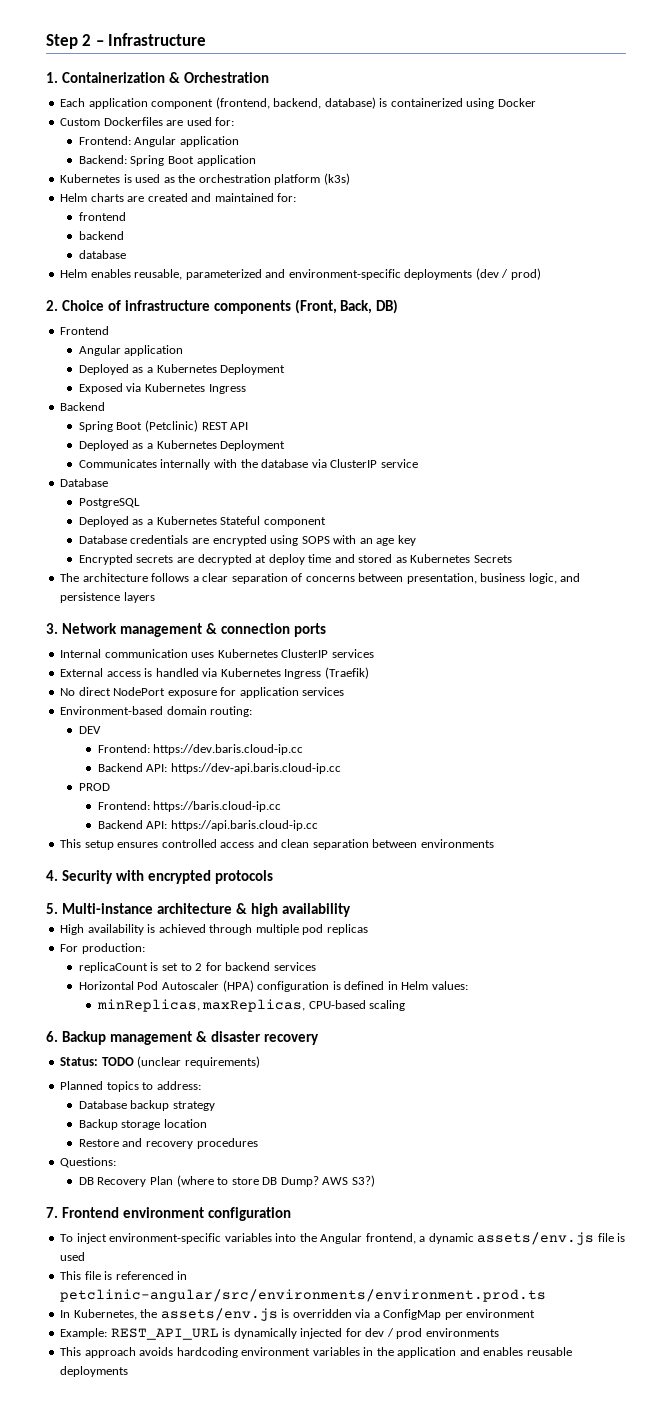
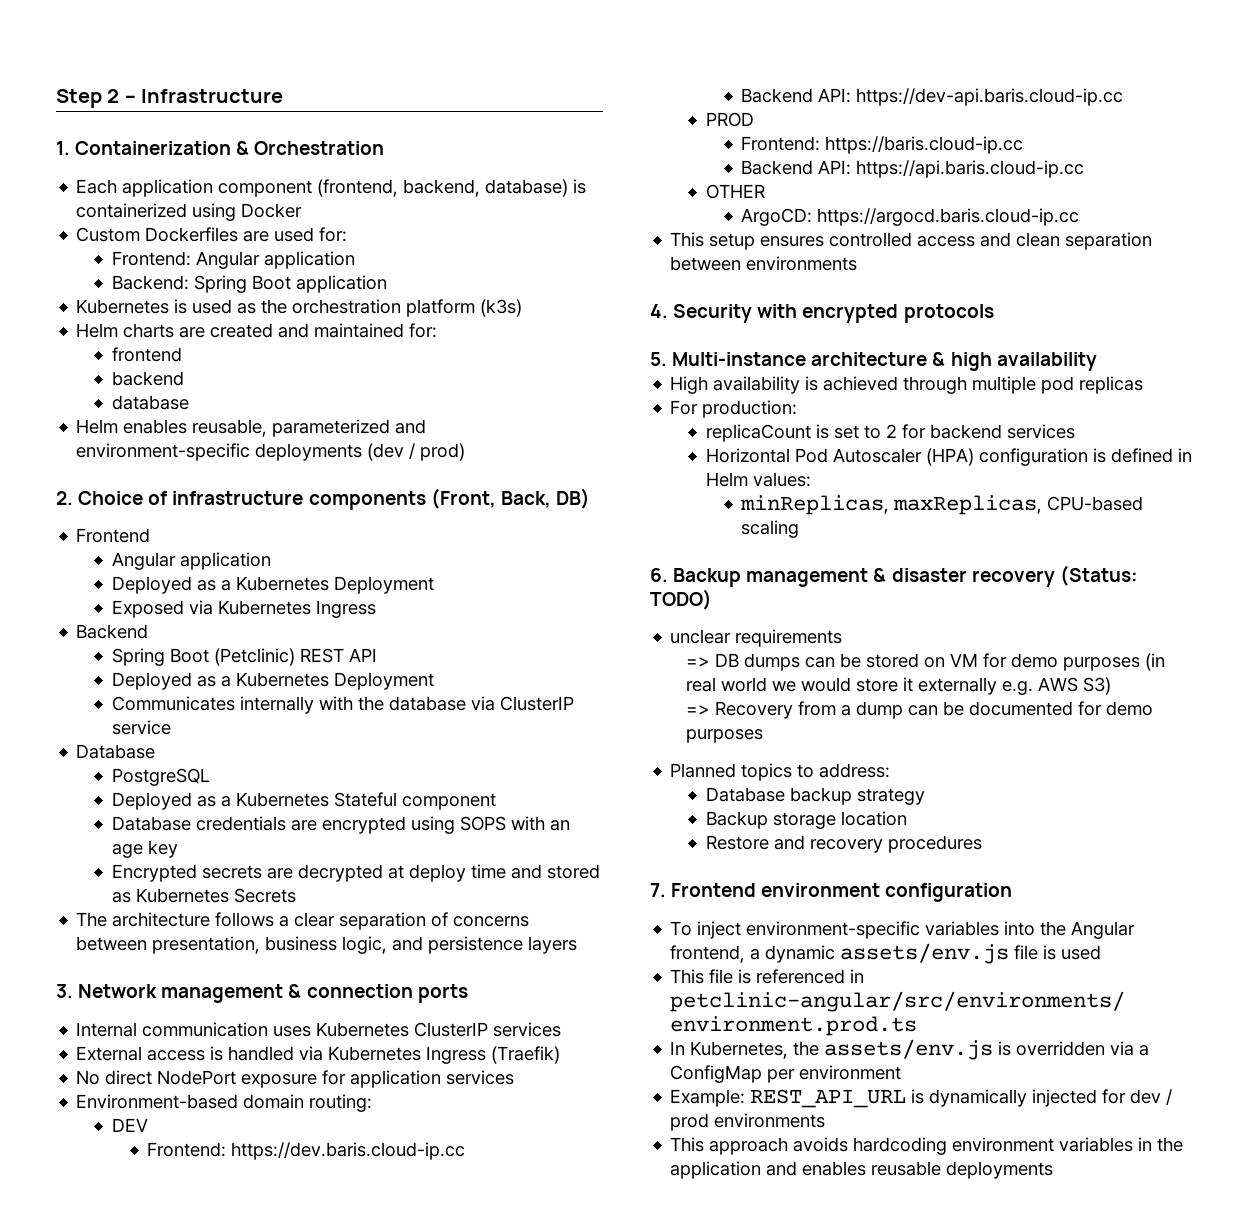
(318, 825) none -> [705,184,765,199] [741,208,1080,226] // OTHER // ArgoCD: https://argocd.baris.cloud-ip.cc
[60,1056,260,1068] // Status: TODO (unclear requirements) -> [1059,565,1138,586] [650,589,712,610] [670,629,843,647] [685,653,1165,671] [685,677,1111,695] [685,701,1153,719] [685,729,763,743] (Status: TODO) // unclear requirements // => DB dumps can be stored on VM for demo purposes (in real world we would store it externally e.g. AWS S3) // => Recovery from a dump can be documented for demo purposes
[60,1157,117,1168] [78,1175,375,1187] // Questions: // DB Recovery Plan (where to store DB Dump? AWS S3?) -> (982, 844) none

